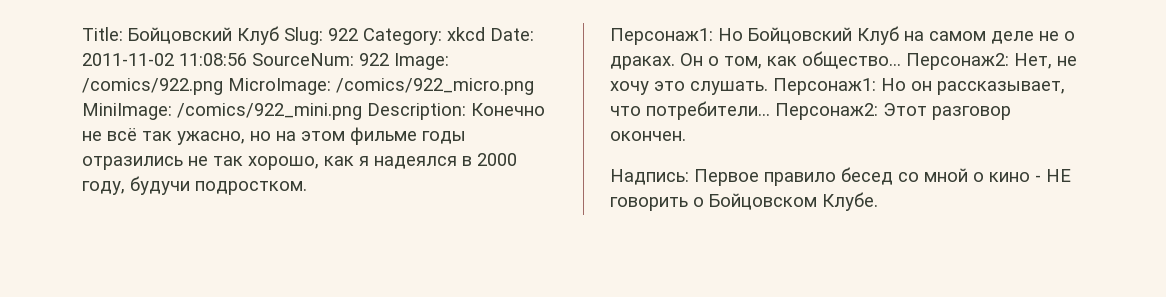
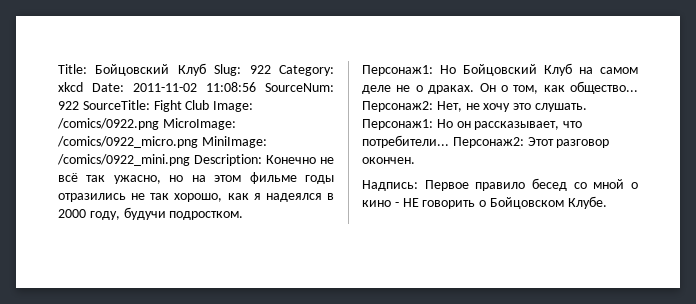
[394,53,449,70] [82,78,534,95] [82,103,362,120] Image: /comics/922.png MicroImage: /comics/922_micro.png MiniImage: /comics/922_mini.png -> [82,100,254,112] [57,118,236,130] [57,136,267,148] [57,154,190,166] SourceTitle: Fight Club Image: /comics/0922.png MicroImage: /comics/0922_micro.png MiniImage: /comics/0922_mini.png

